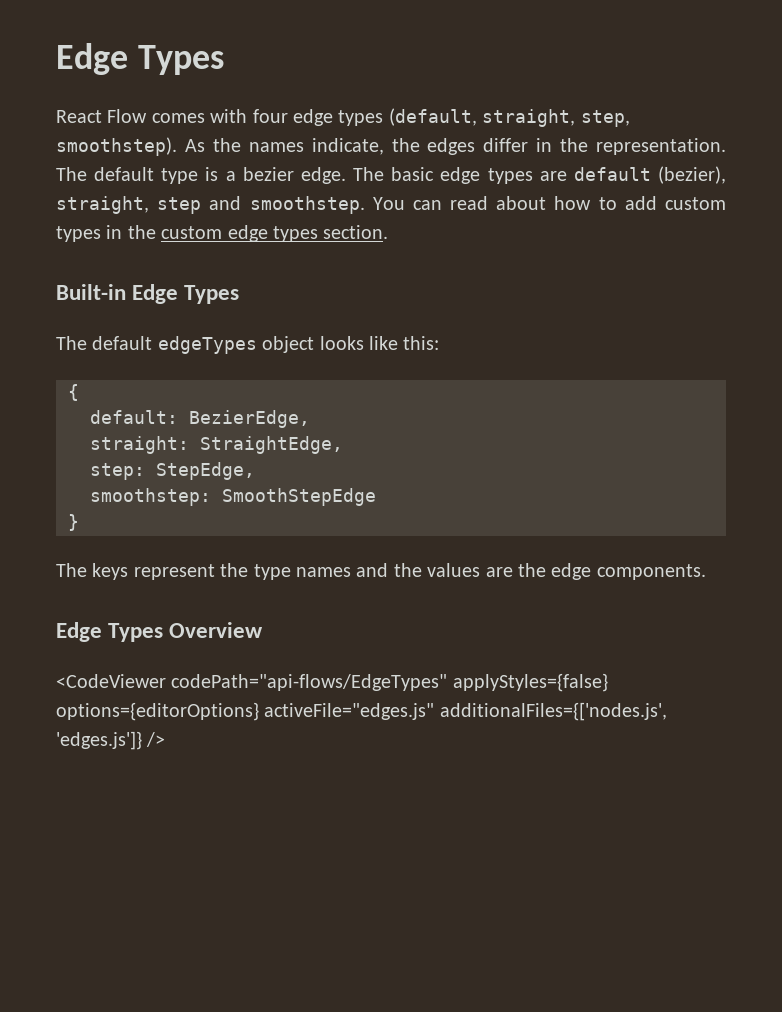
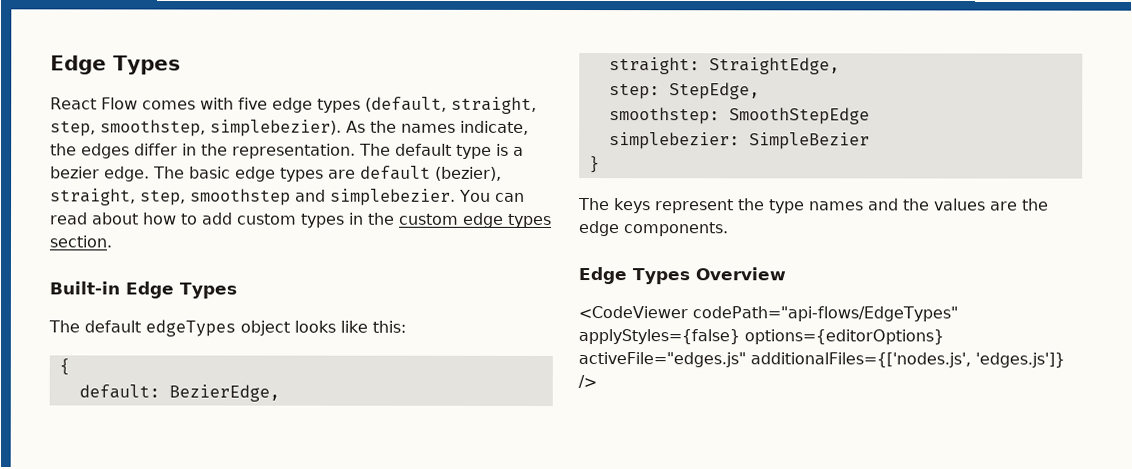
[252,109,288,123] four -> [238,97,268,110] five
[56,137,177,156] smoothstep). -> [100,119,342,137] smoothstep, simplebezier).
[157,196,365,214] step and smoothstep. -> [140,188,456,206] step, smoothstep and simplebezier.
(376, 497) none -> [608,132,870,150] // simplebezier: SimpleBezier

